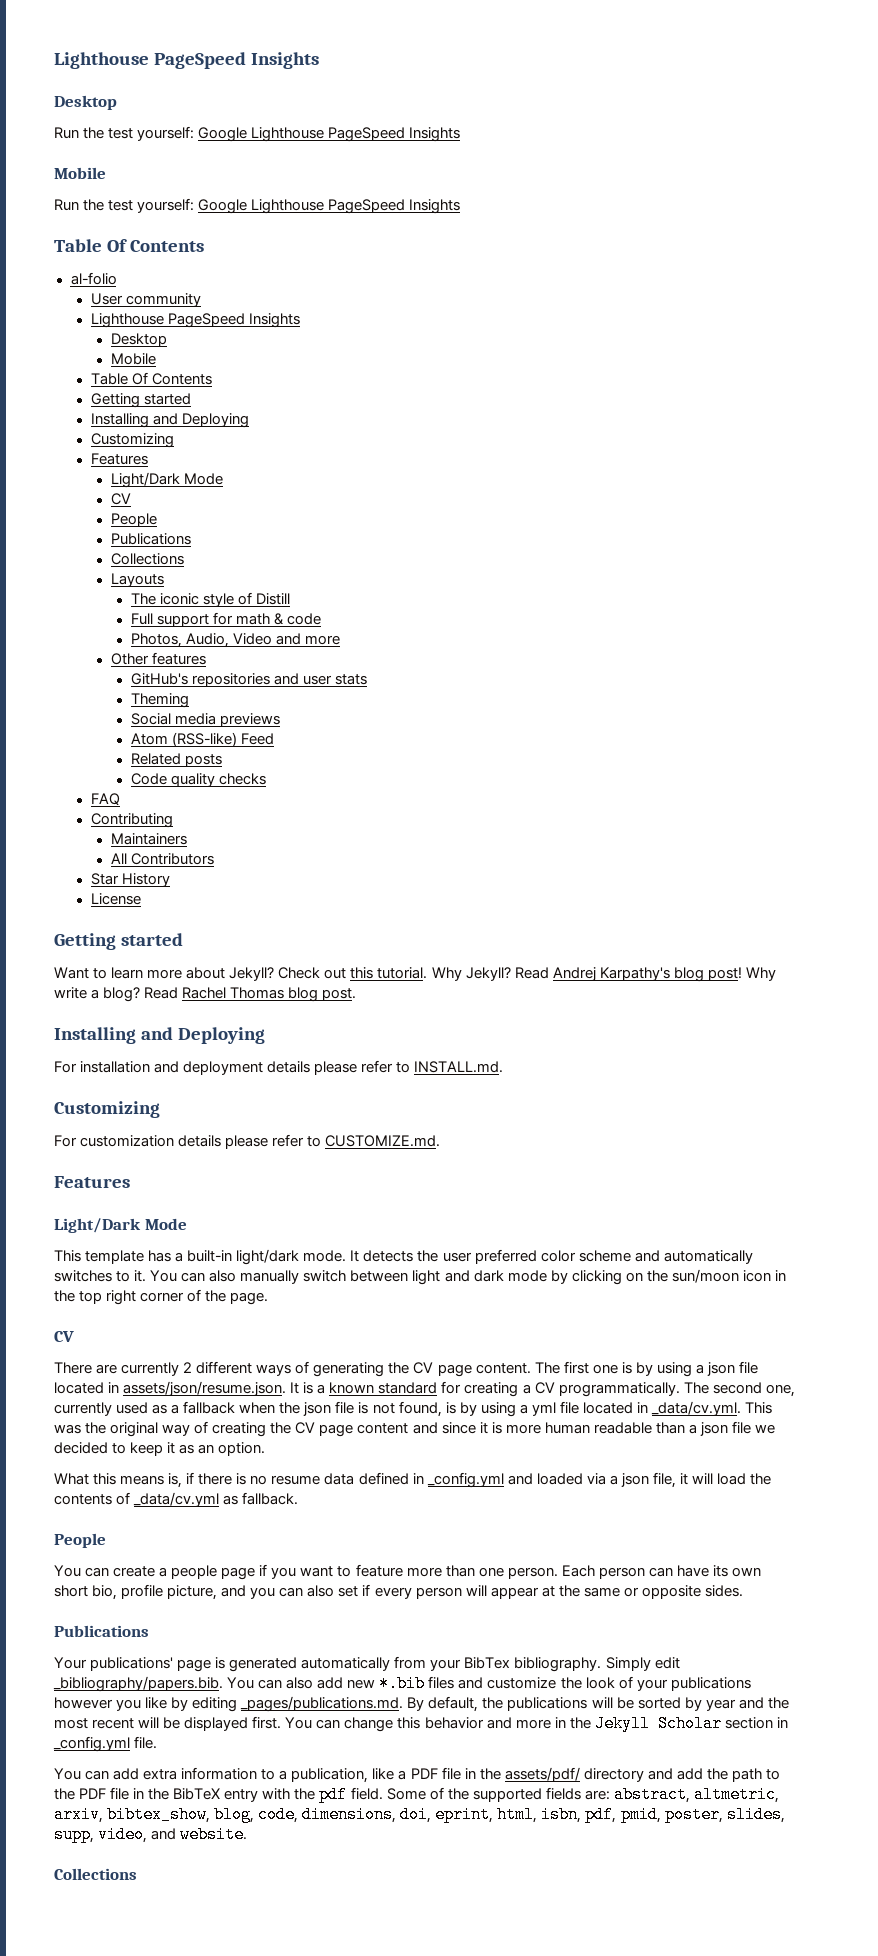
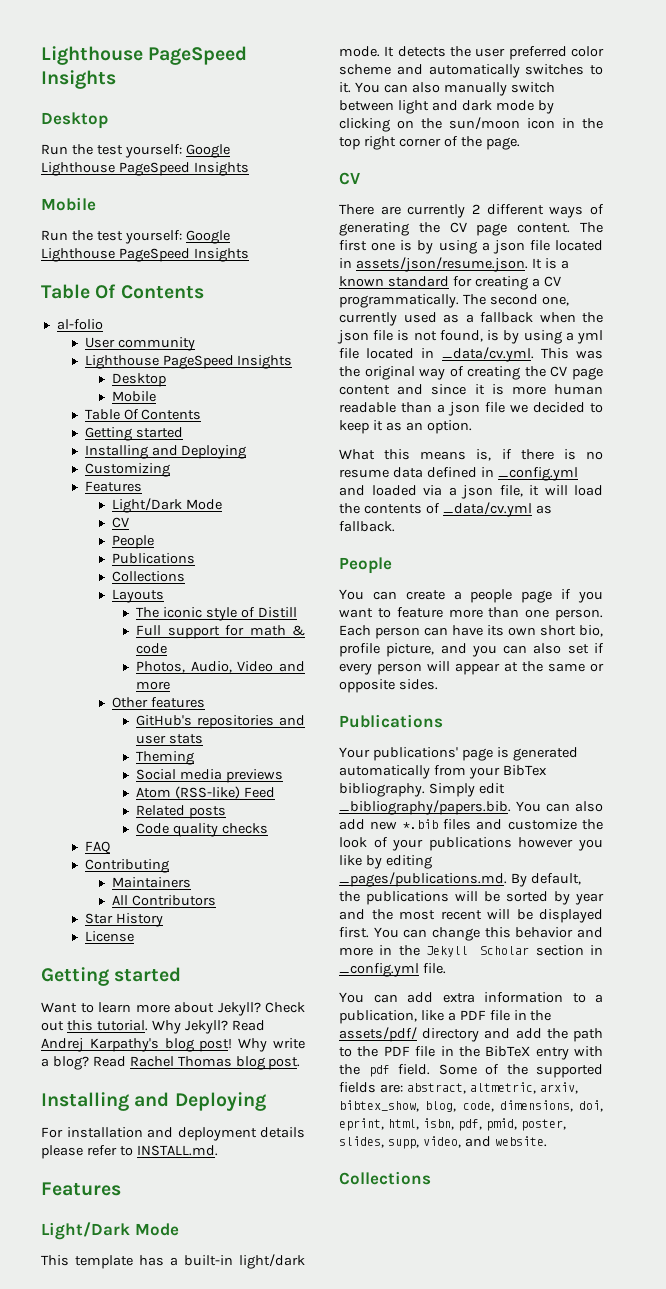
[54,1101,160,1118] [54,1134,441,1149] // Customizing // For customization details please refer to CUSTOMIZE.md. -> (218, 1150) none

